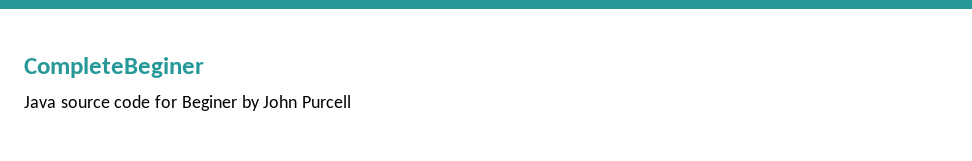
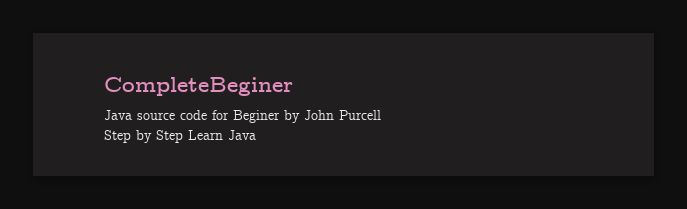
(352, 101) none -> [104,130,256,143] // Step by Step Learn Java

